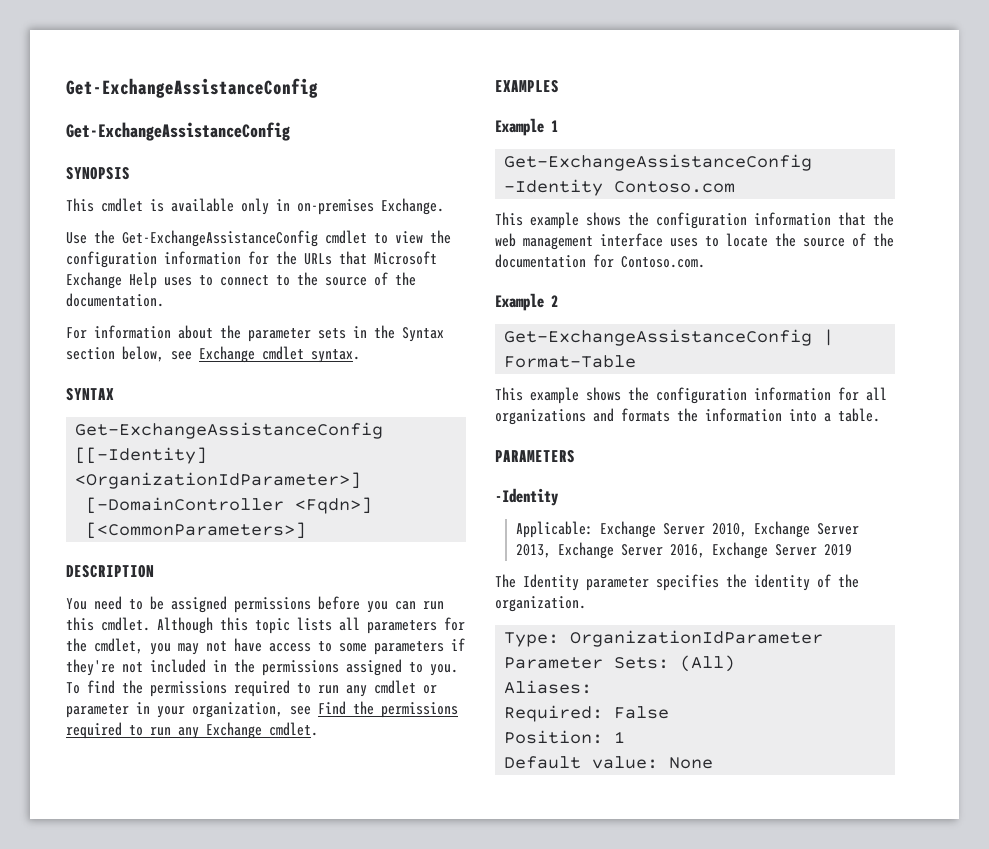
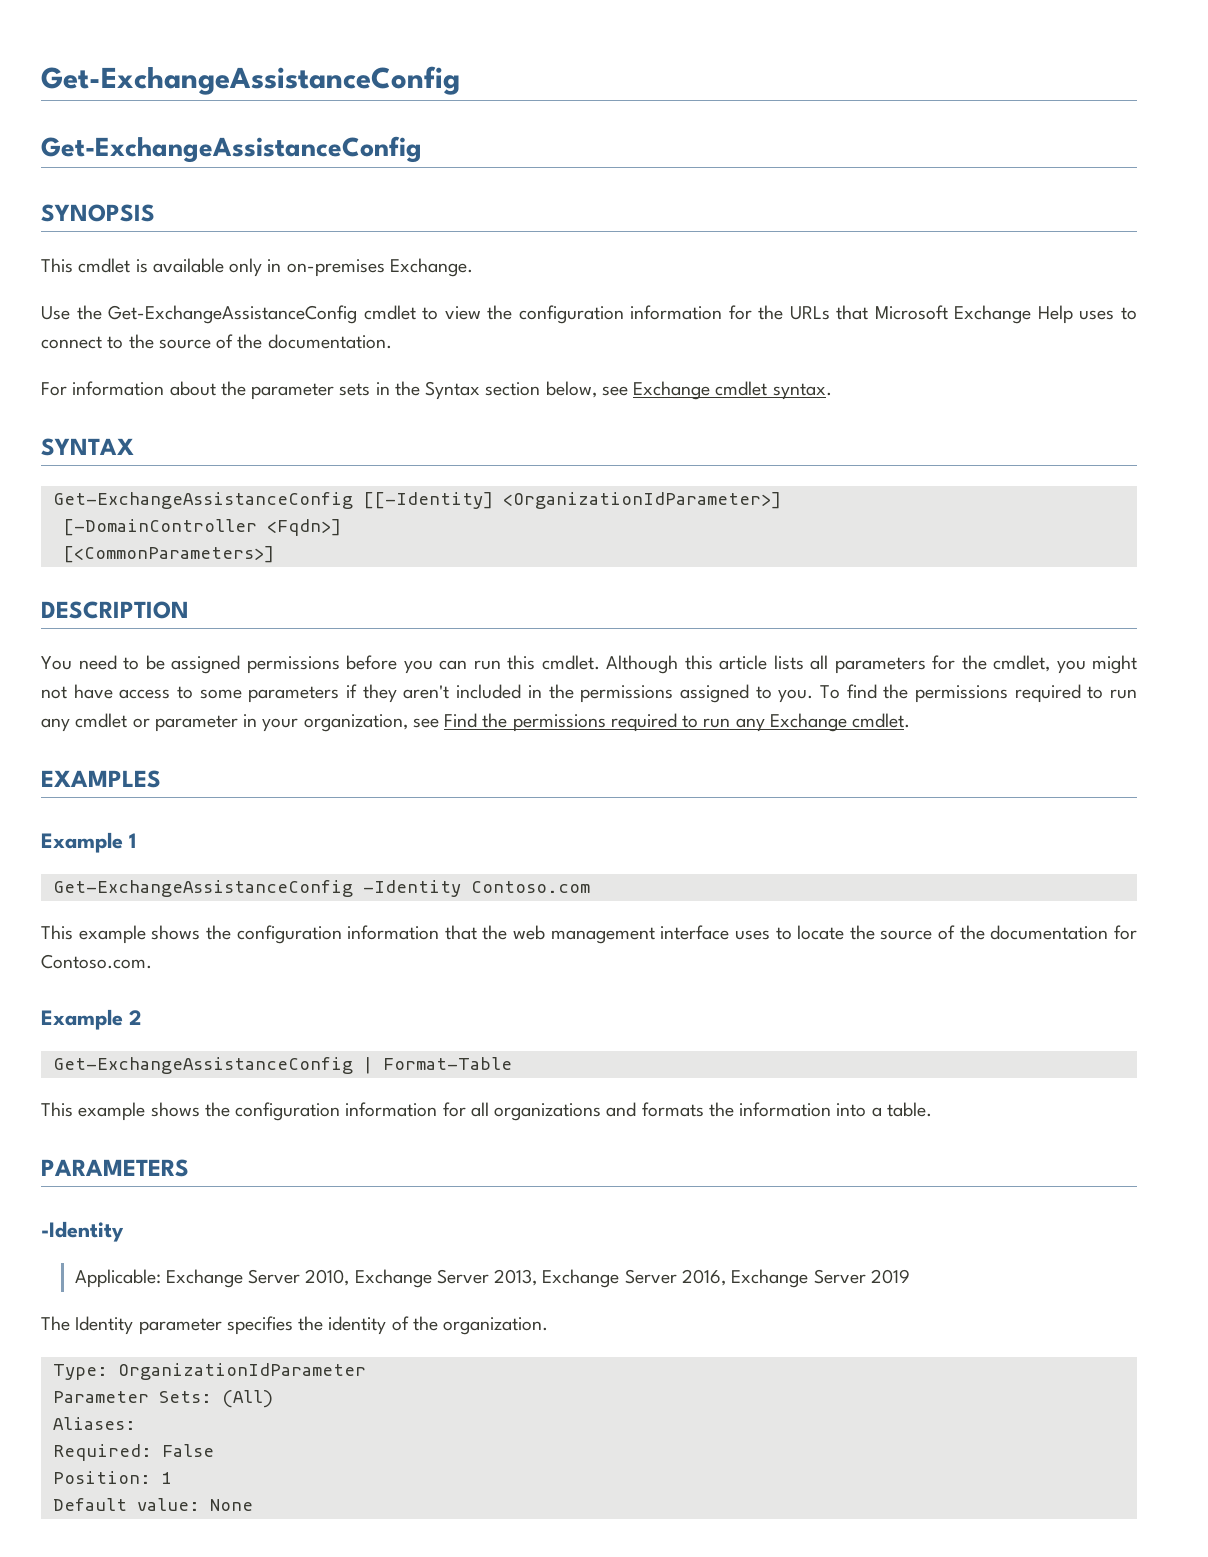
[255,618,290,634] topic -> [719,655,767,670] article
[178,643,199,655] may -> [1092,655,1137,674] might
[66,659,143,676] they're not -> [362,684,450,703] they aren't

